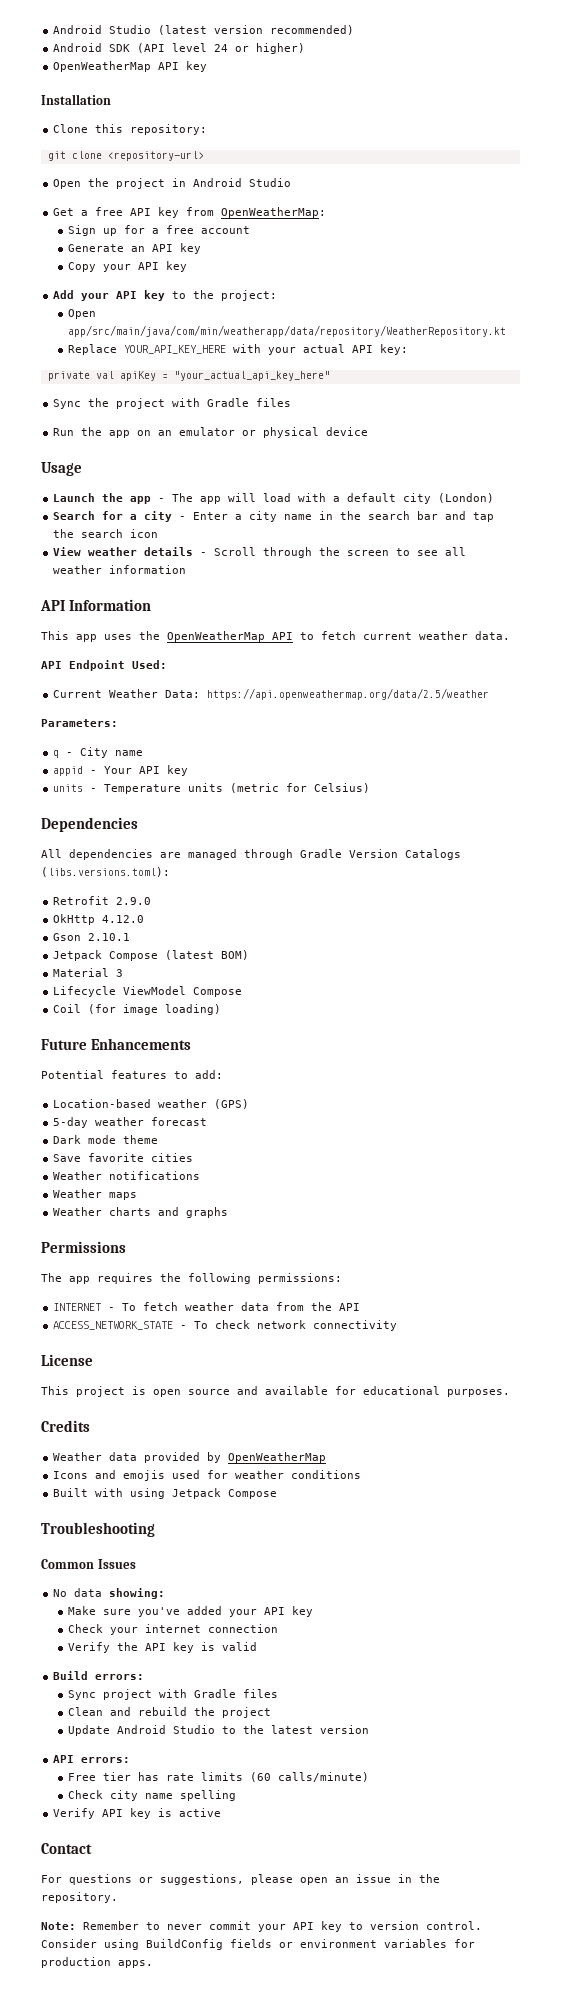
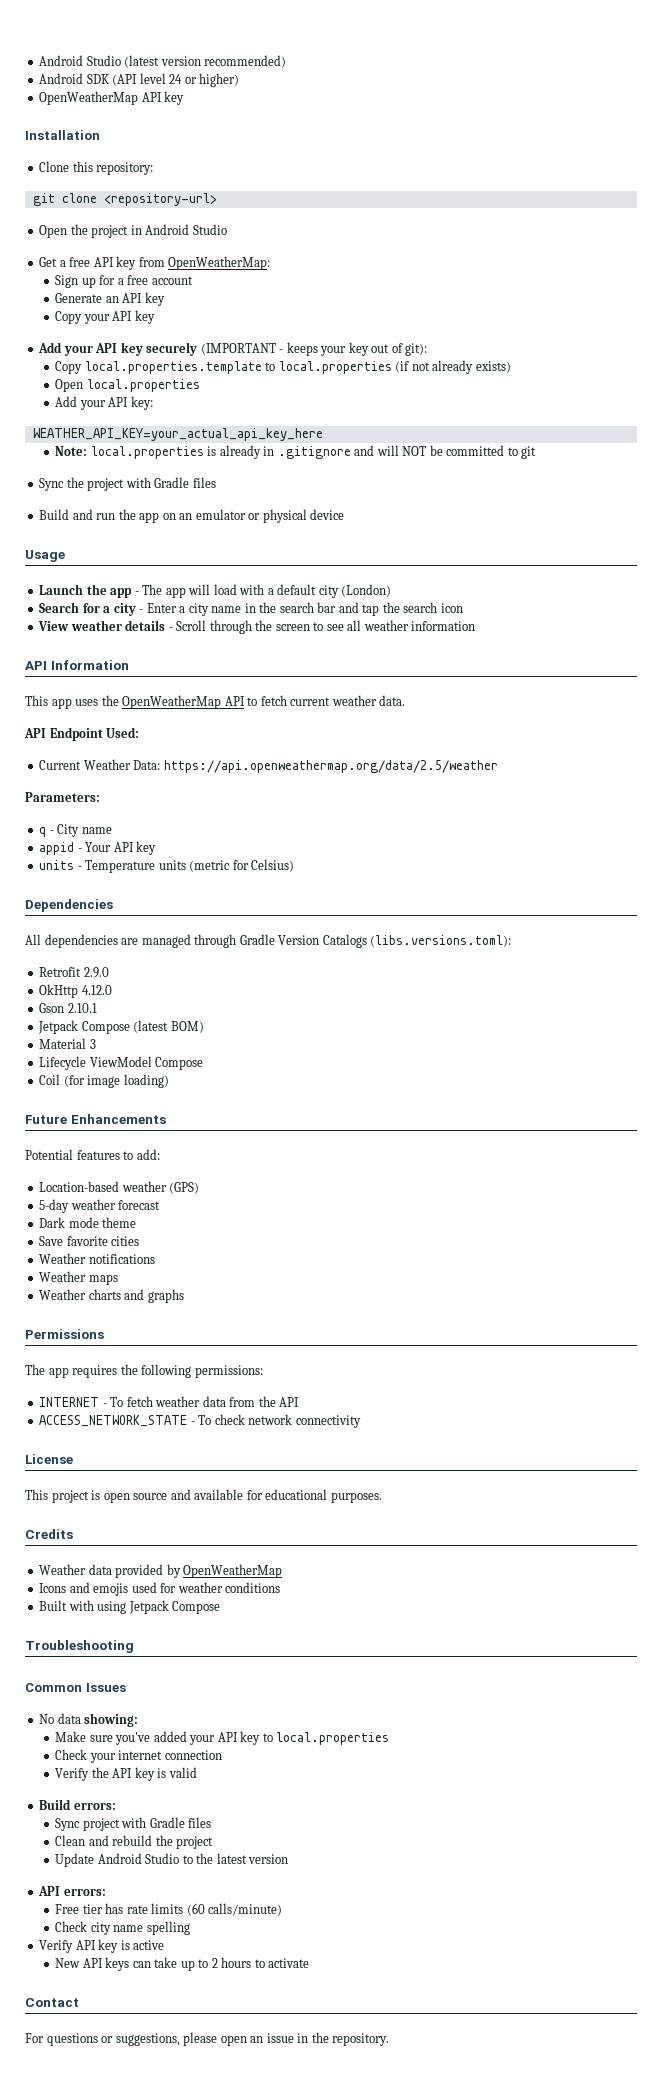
[172,290,278,301] [68,309,97,319] [68,325,507,337] [68,344,409,355] [47,371,330,381] to the project: // Open app/src/main/java/com/min/weatherapp/data/repository/WeatherRepository.kt // Replace YOUR_API_KEY_HERE with your actual API key: // private val apiKey = "your_actual_api_key_here" -> [146,342,428,356] [55,360,511,374] [55,379,200,392] [55,396,153,410] [32,428,323,441] [55,445,537,459] securely (IMPORTANT - keeps your key out of git): // Copy local.properties.template to local.properties (if not already exists) // Open local.properties // Add your API key: // WEATHER_API_KEY=your_actual_api_key_here // Note: local.properties is already in .gitignore and will NOT be committed to git
[53,428,75,436] Run -> [39,509,116,520] Build and run
(314, 1611) none -> [262,1732,390,1745] to local.properties
(222, 1812) none -> [55,1957,310,1971] // New API keys can take up to 2 hours to activate
[41,1921,482,1932] [41,1939,475,1950] [41,1957,153,1968] // Note: Remember to never commit your API key to version control. Consider using BuildConfig fields or environment variables for production apps. -> (390, 2039) none

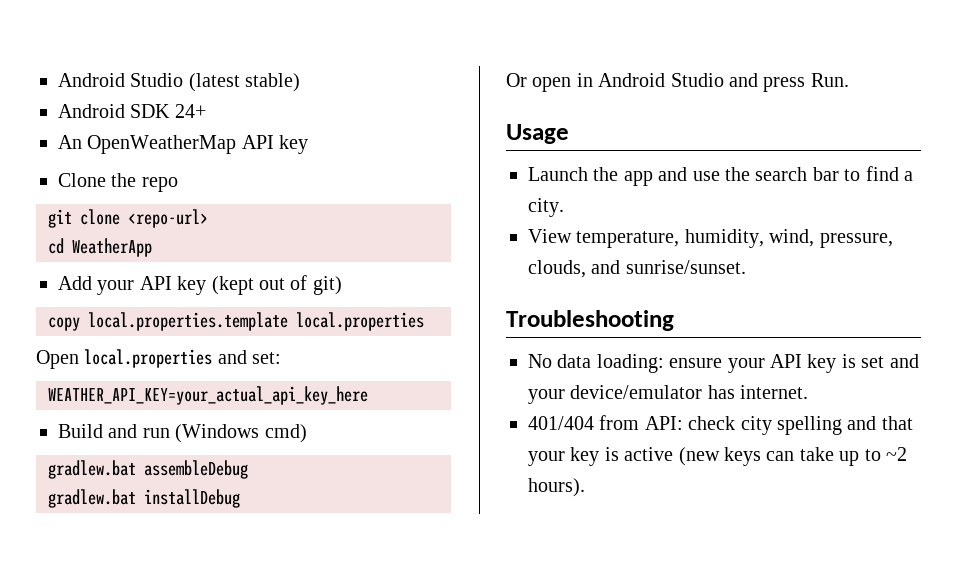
[160,55,287,68] version recommended) -> [245,73,301,92] stable)
[112,73,240,87] (API level 24 or higher) // -> [174,104,206,118] [58,135,82,149] 24+ // An
[25,130,100,140] // Installation -> (309, 144) none
[72,161,154,175] this repository: -> [111,173,178,192] the repo
[103,193,217,206] [39,224,227,238] [39,256,271,270] [55,275,193,288] [55,292,165,306] [55,310,155,324] [38,342,428,356] [55,360,511,374] [55,379,200,392] [55,396,153,410] [32,428,323,441] [55,445,537,459] [39,477,216,491] [39,509,345,523] [25,550,65,562] [39,584,392,598] [39,602,463,616] [38,620,476,634] [25,660,129,670] [25,695,406,709] [24,727,140,741] [39,759,498,773] [25,792,100,802] [39,824,112,837] [39,841,157,855] [39,859,295,873] [25,899,113,912] [25,934,512,948] [39,967,109,978] [39,984,112,998] [39,1003,97,1013] [38,1020,204,1034] [39,1038,96,1049] [39,1056,204,1070] [39,1074,169,1088] [25,1114,166,1124] [25,1149,160,1160] [39,1181,200,1194] [39,1199,161,1213] [39,1217,137,1228] [39,1236,140,1246] [39,1253,155,1264] [39,1271,118,1285] [39,1289,184,1303] [25,1329,104,1339] [25,1364,263,1378] [39,1396,300,1407] [39,1414,361,1428] [25,1454,73,1464] [25,1489,382,1503] [25,1529,73,1539] [39,1564,283,1578] [39,1582,281,1596] [39,1600,221,1614] <repository-url> // Open the project in Android Studio // Get a free API key from OpenWeatherMap: // Sign up for a free account // Generate an API key // Copy your API key // Add your API key securely (IMPORTANT - keeps your key out of git): // Copy local.properties.template to local.properties (if not already exists) // Open local.properties // Add your API key: // WEATHER_API_KEY=your_actual_api_key_here // Note: local.properties is already in .gitignore and will NOT be committed to git // Sync the project with Gradle files // Build and run the app on an emulator or physical device // Usage // Launch the app - The app will load with a default city (London) // Search for a city - Enter a city name in the search bar and tap the search icon // View weather details - Scroll through the screen to see all weather information // API Information // This app uses the OpenWeatherMap API to fetch current weather data. // API Endpoint Used: // Current Weather Data: https://api.openweathermap.org/data/2.5/weather // Parameters: // q - City name // appid - Your API key // units - Temperature units (metric for Celsius) // Dependencies // All dependencies are managed through Gradle Version Catalogs (libs.versions.toml): // Retrofit 2.9.0 // OkHttp 4.12.0 // Gson 2.10.1 // Jetpack Compose (latest BOM) // Material 3 // Lifecycle ViewModel Compose // Coil (for image loading) // Future Enhancements // Potential features to add: // Location-based weather (GPS) // 5-day weather forecast // Dark mode theme // Save favorite cities // Weather notifications // Weather maps // Weather charts and graphs // Permissions // The app requires the following permissions: // INTERNET - To fetch weather data from the API // ACCESS_NETWORK_STATE - To check network connectivity // License // This project is open source and available for educational purposes. // Credits // Weather data provided by OpenWeatherMap // Icons and emojis used for weather conditions // Built with using Jetpack Compose -> [128,209,208,228] [48,238,152,257] [58,275,342,295] [48,312,424,331] [36,349,282,369] [48,386,368,405] [58,424,307,443] [48,460,248,479] [48,489,240,508] [506,73,849,92] [506,124,569,144] [528,166,913,186] [528,198,564,217] [528,229,893,248] [528,260,746,278] <repo-url> // cd WeatherApp // Add your API key (kept out of git) // copy local.properties.template local.properties // Open local.properties and set: // WEATHER_API_KEY=your_actual_api_key_here // Build and run (Windows cmd) // gradlew.bat assembleDebug // gradlew.bat installDebug // Or open in Android Studio and press Run. // Usage // Launch the app and use the search bar to find a city. // View temperature, humidity, wind, pressure, clouds, and sunrise/sunset.
[25,1683,126,1692] // Common Issues -> (674, 320) none
[84,1713,139,1727] [55,1731,390,1745] [55,1749,222,1763] [55,1767,197,1781] [39,1799,116,1810] [55,1817,212,1831] [55,1835,214,1849] [55,1853,289,1867] [38,1886,106,1896] [55,1903,283,1916] [55,1921,190,1935] [39,1940,96,1953] showing: // Make sure you've added your API key to local.properties // Check your internet connection // Verify the API key is valid // Build errors: // Sync project with Gradle files // Clean and rebuild the project // Update Android Studio to the latest version // API errors: // Free tier has rate limits (60 calls/minute) // Check city name spelling // Verify API -> [596,354,919,373] [528,385,809,404] [528,415,913,435] [528,451,565,466] loading: ensure your API key is set and your device/emulator has internet. // 401/404 from API: check city spelling and that your
[55,1958,103,1968] // New API -> [678,447,720,466] (new
[211,1957,310,1968] [25,1998,79,2007] [25,2032,390,2046] 2 hours to activate // Contact // For questions or suggestions, please open an issue in the repository. -> [886,447,907,461] [528,478,585,497] ~2 hours).

